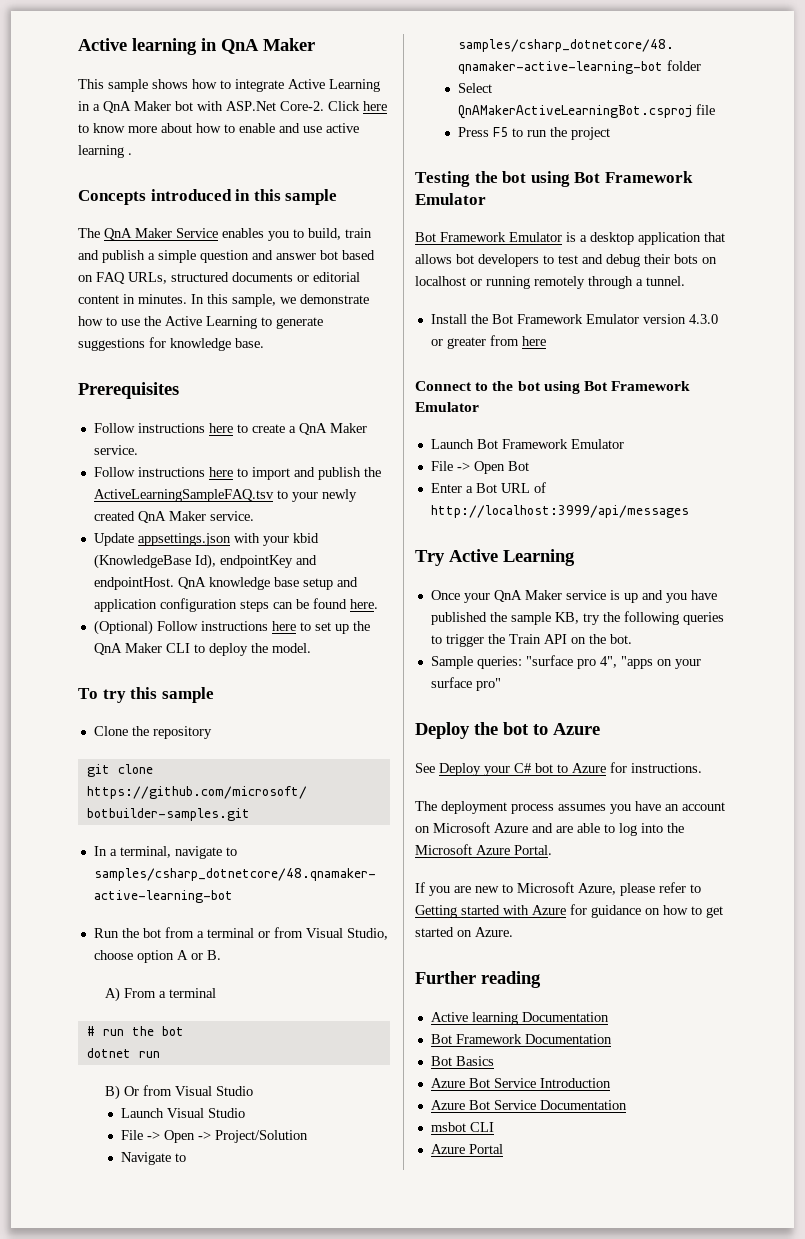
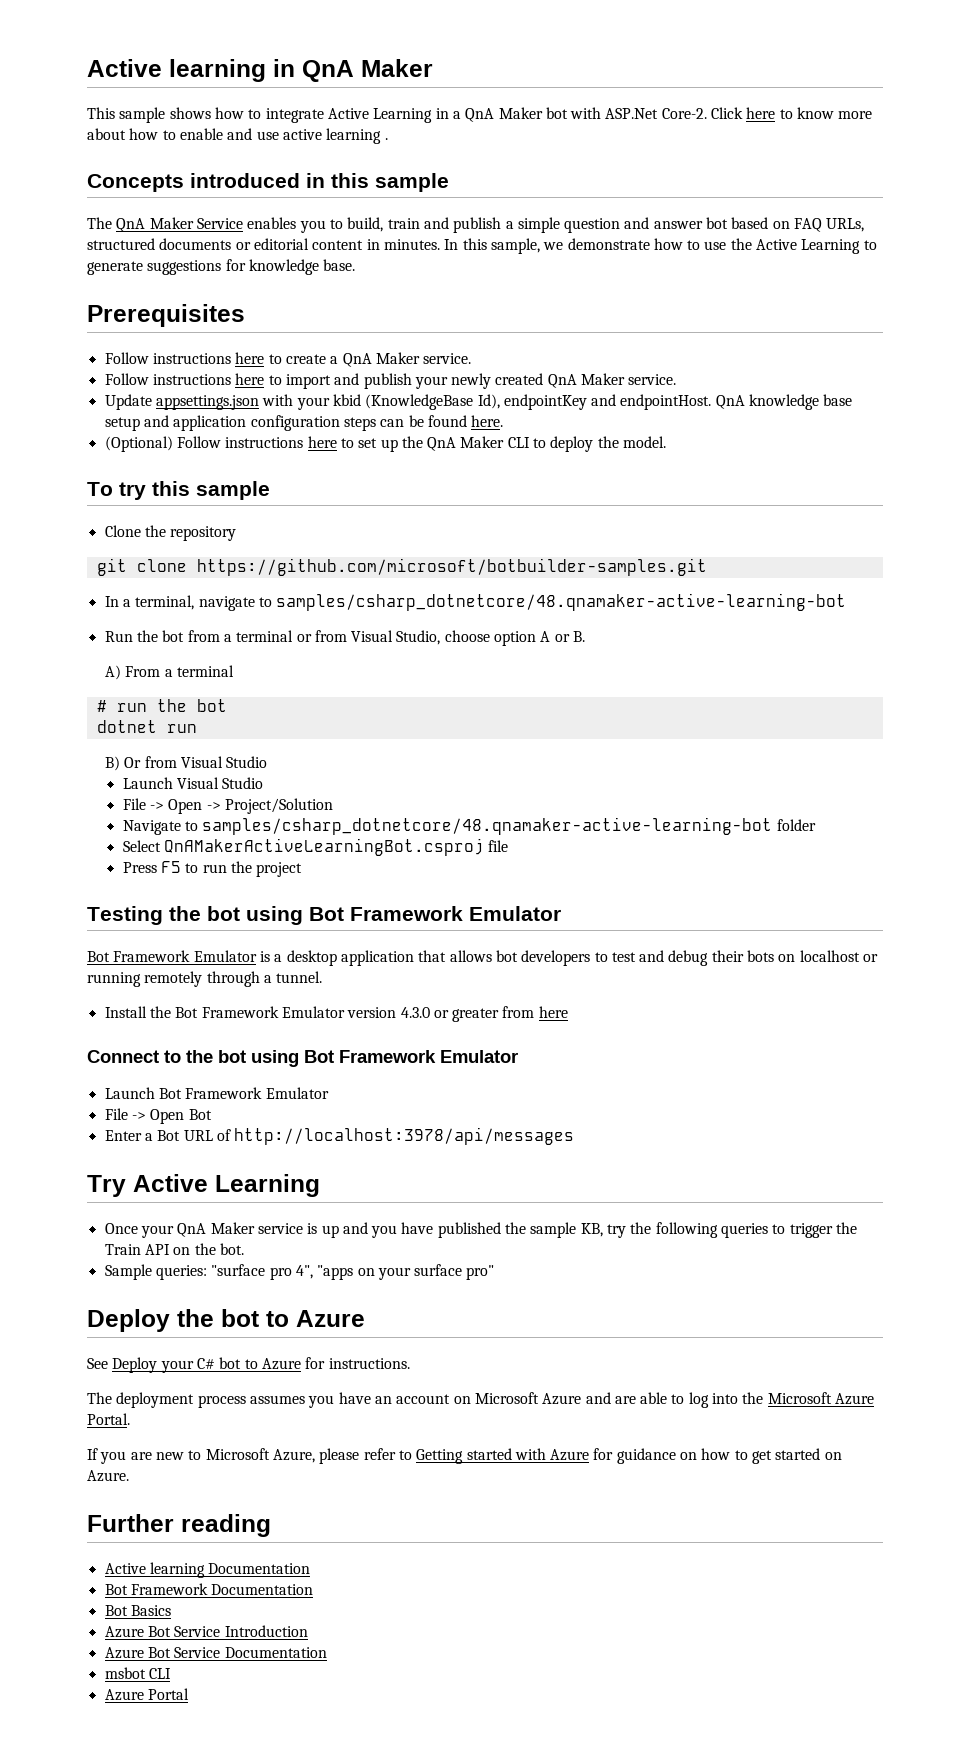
[363,467,381,477] [93,489,288,502] the ActiveLearningSampleFAQ.tsv to -> (412, 381) none
[430,505,689,518] http://localhost:3999/api/messages -> [234,1127,575,1145] http://localhost:3978/api/messages

